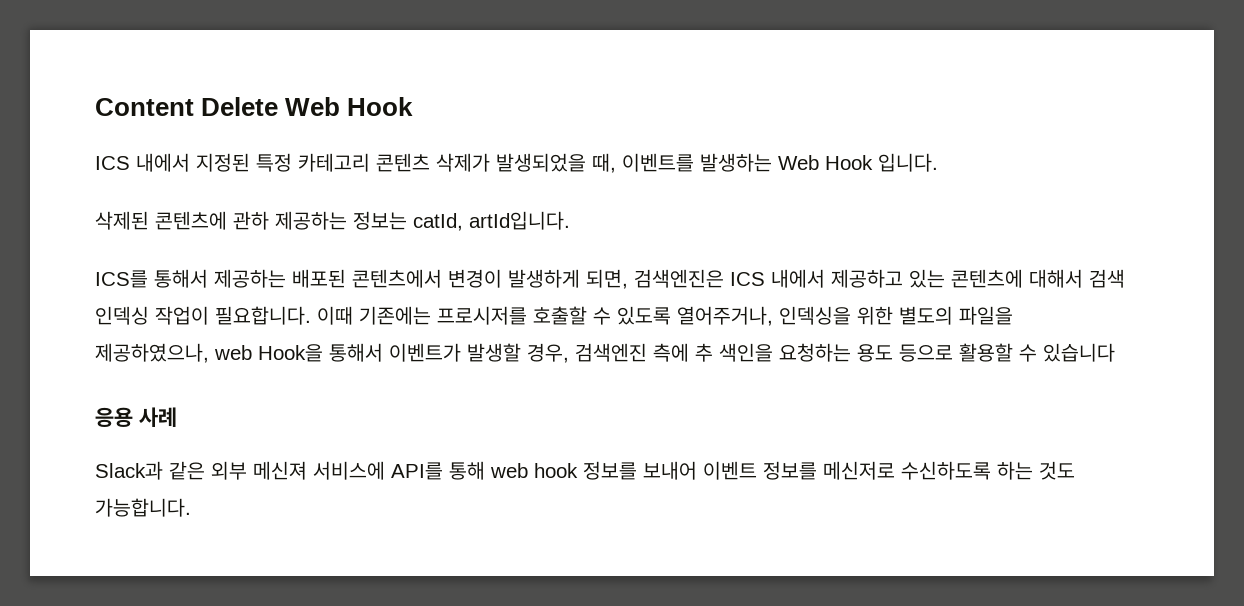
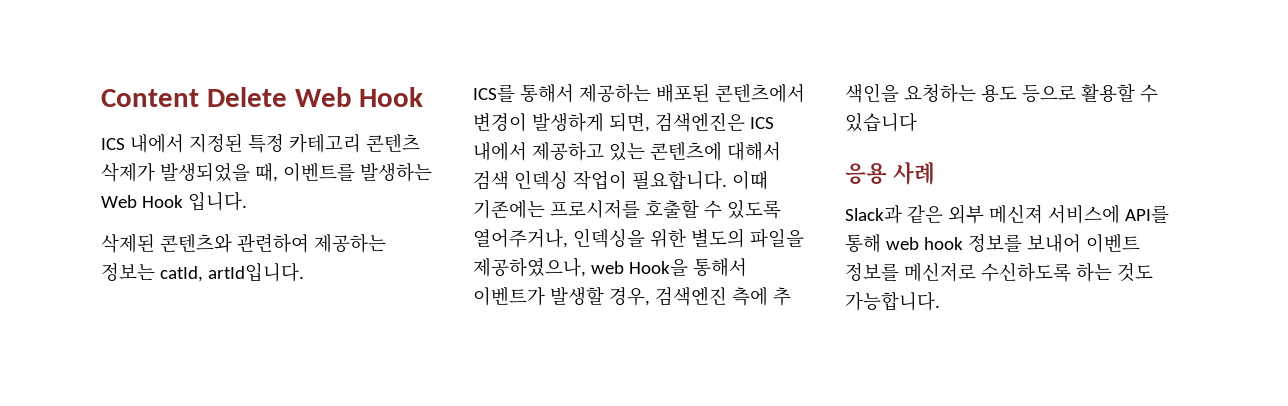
[155,211,269,230] 콘텐츠에 관하 -> [159,233,309,253] 콘텐츠와 관련하여

